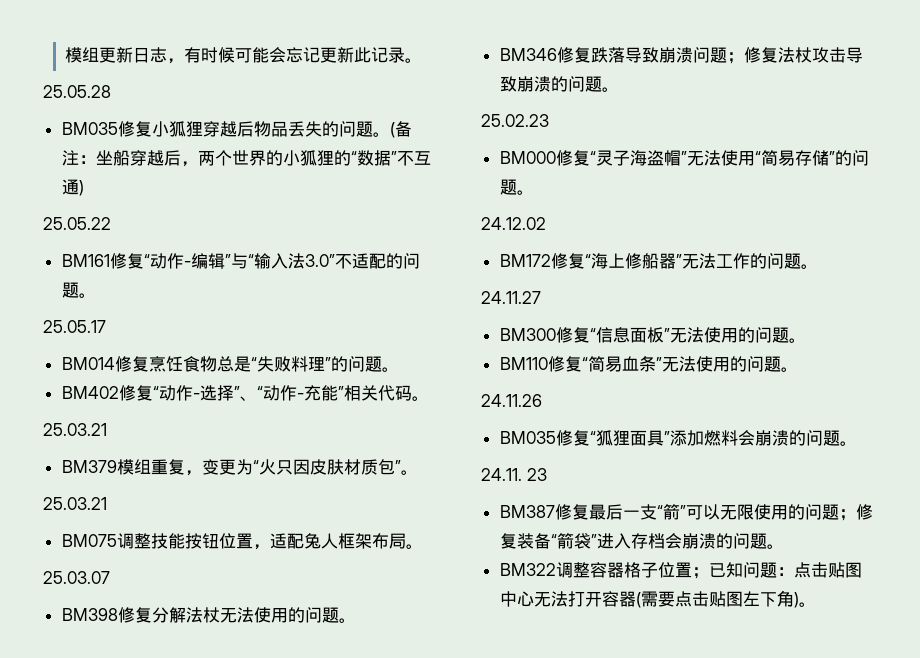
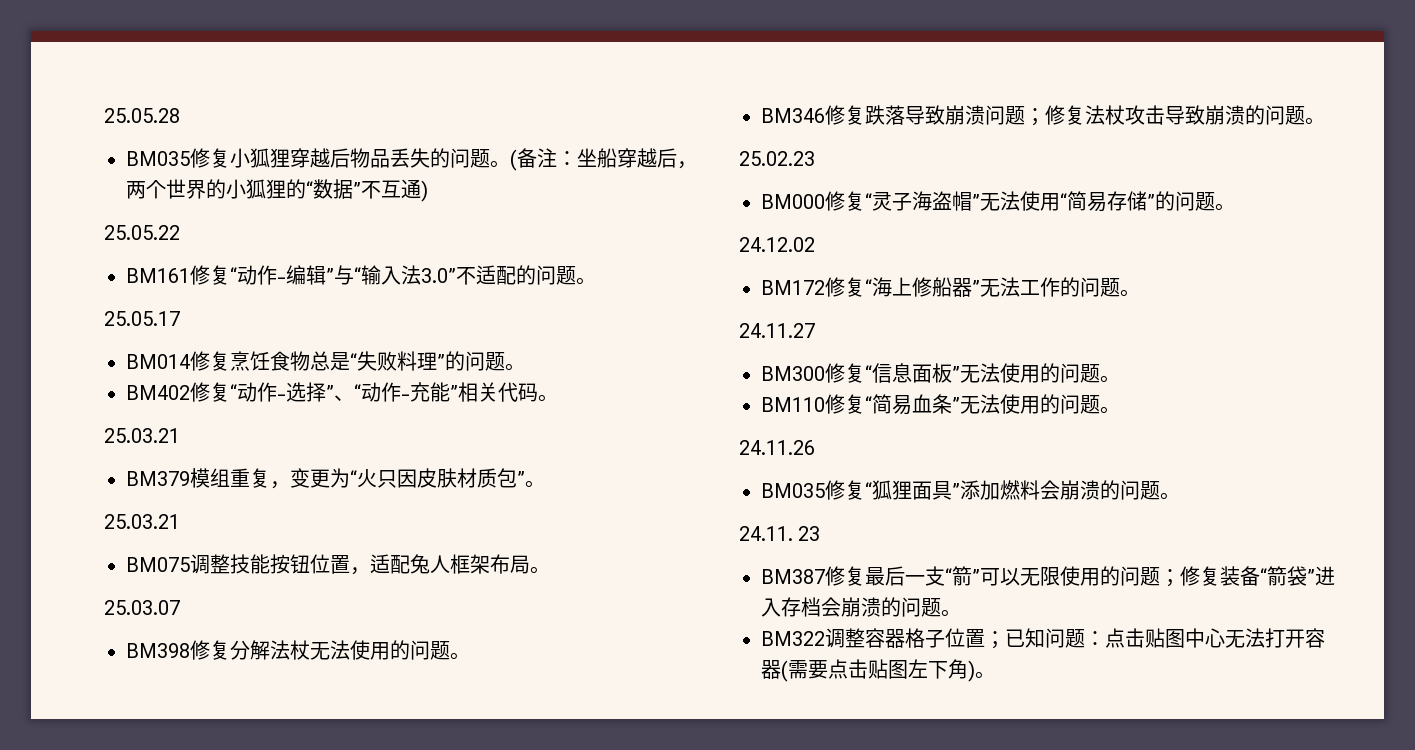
[65,47,423,64] 模组更新日志，有时候可能会忘记更新此记录。 // -> (104, 115) none

